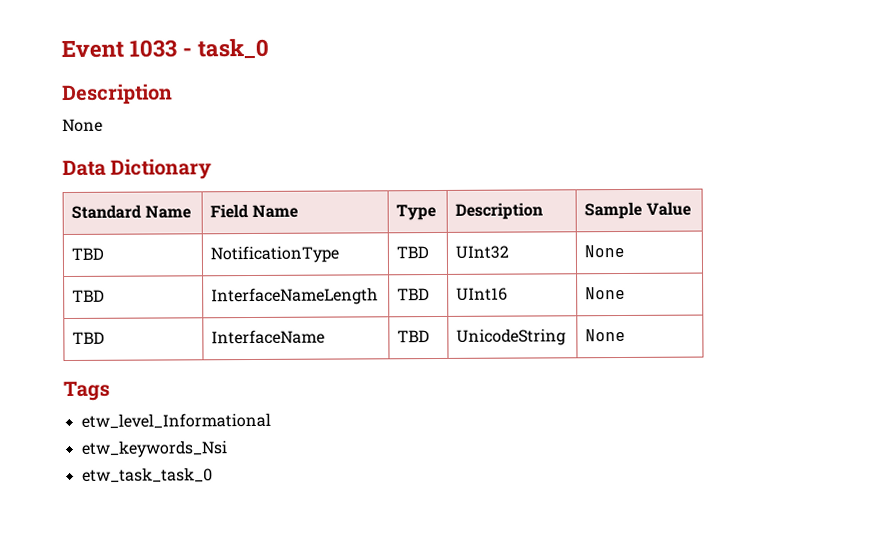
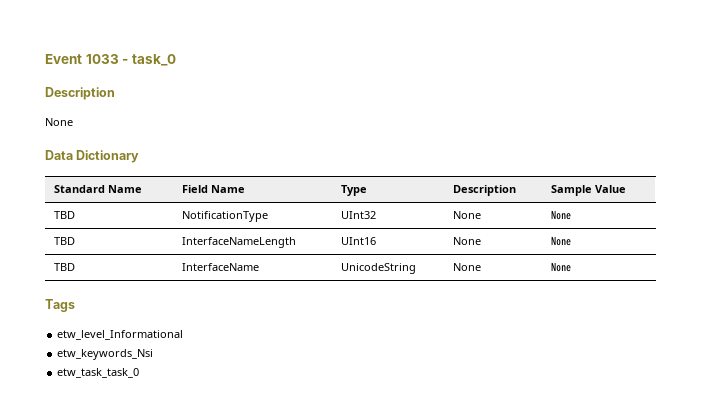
[396,246,430,259] [455,245,510,259] TBD | UInt32 -> [340,211,376,219] [452,211,481,219] UInt32 | None
[397,288,431,301] [456,287,509,301] TBD | UInt16 -> [340,237,376,245] [452,237,481,245] UInt16 | None
[397,330,431,343] [456,328,567,346] TBD | UnicodeString -> [340,263,416,274] [452,263,481,271] UnicodeString | None

